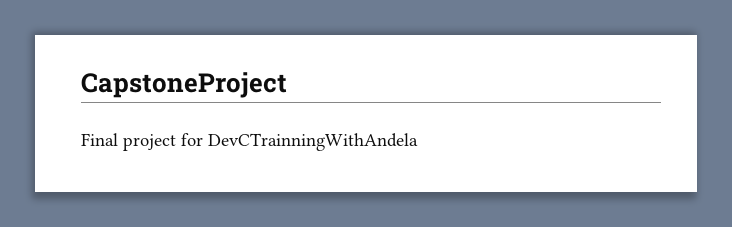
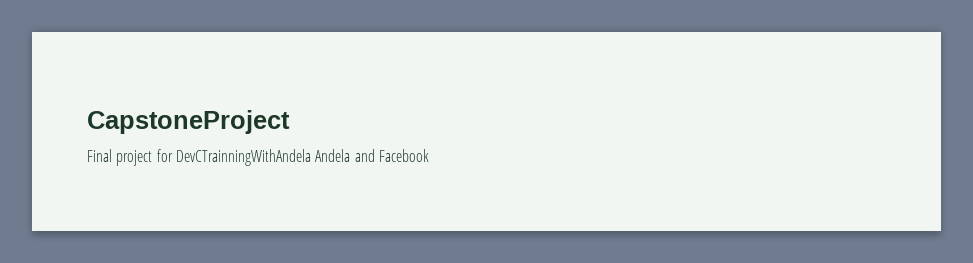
(418, 142) none -> [315,149,429,162] Andela and Facebook

